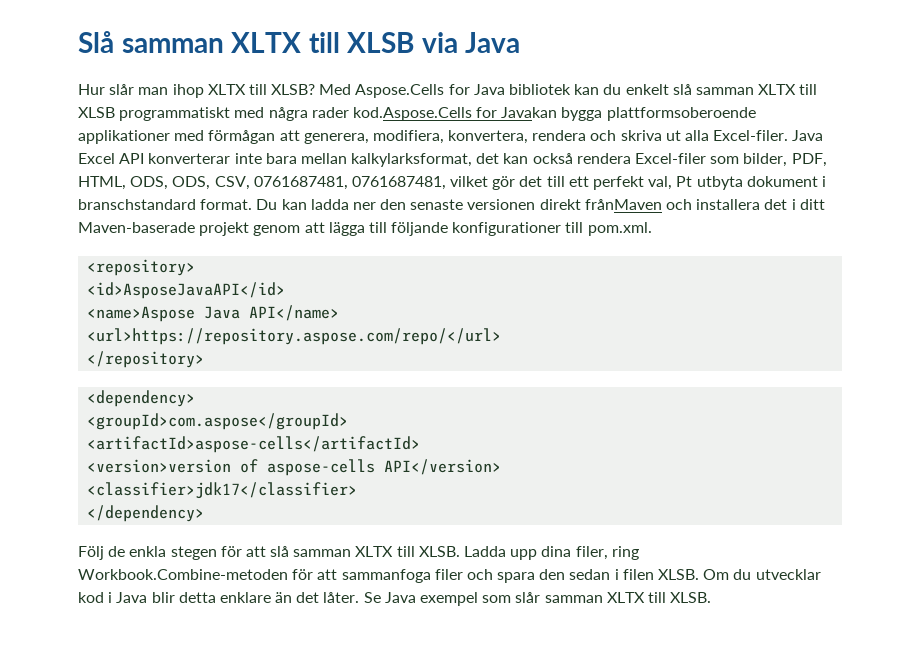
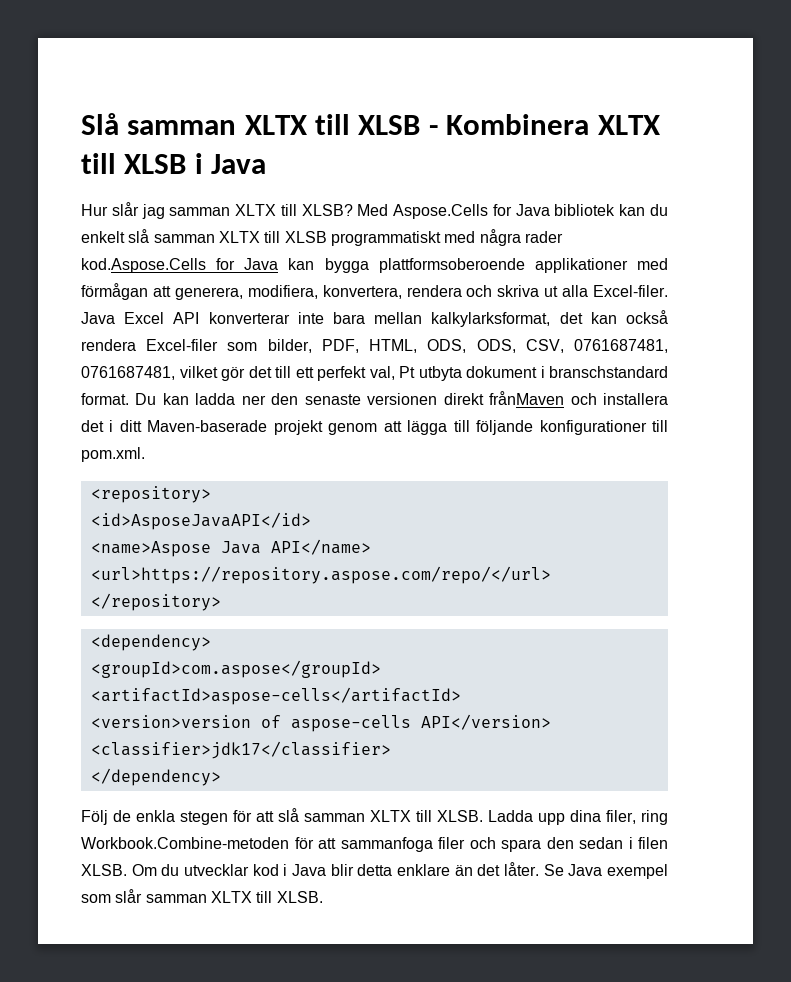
[421,32,458,53] via -> [428,114,660,135] [81,153,203,174] - Kombinera XLTX till XLSB i
[138,84,204,98] man ihop -> [141,204,231,219] jag samman
[501,107,558,118] Javakan -> [244,258,315,270] Java kan

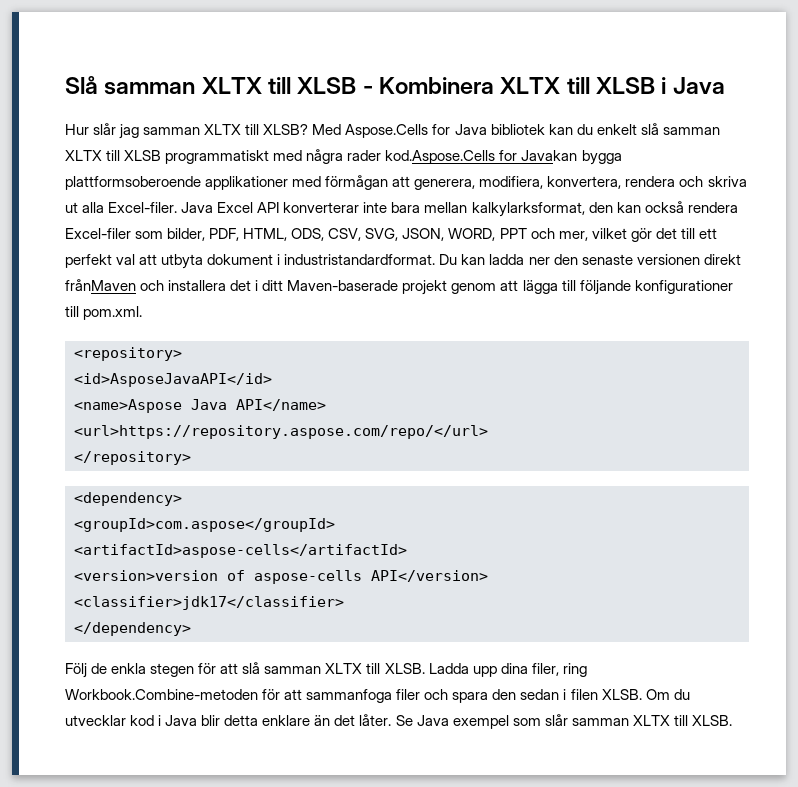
[244,258,315,270] Java kan -> [521,150,578,161] Javakan
[559,312,583,324] det -> [588,202,613,213] den
[476,339,668,353] [81,366,175,380] ODS, CSV, 0761687481, 0761687481, -> [328,228,588,241] CSV, SVG, JSON, WORD, PPT och mer,
[369,366,415,380] val, Pt -> [116,254,158,265] val att
[549,366,668,378] [81,393,129,405] branschstandard format. -> [284,254,436,265] industristandardformat.

